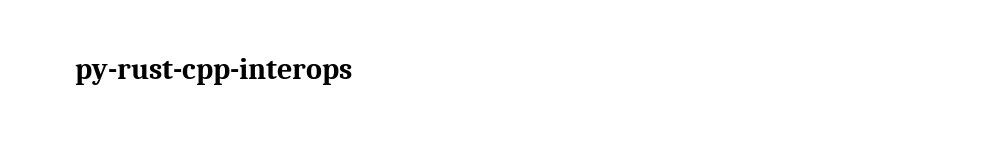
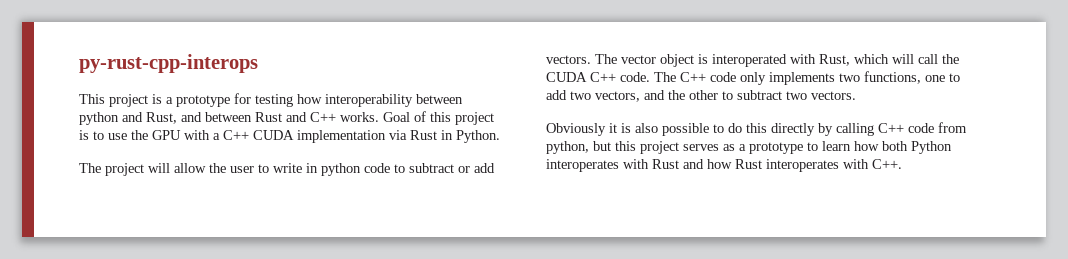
(352, 71) none -> [79,93,463,107] [79,111,494,125] [79,130,500,143] [79,163,495,176] [546,54,959,67] [546,71,960,85] [546,90,856,102] [546,122,967,136] [546,141,952,154] [546,159,902,172] // This project is a prototype for testing how interoperability between python and Rust, and between Rust and C++ works. Goal of this project is to use the GPU with a C++ CUDA implementation via Rust in Python. // The project will allow the user to write in python code to subtract or add vectors. The vector object is interoperated with Rust, which will call the CUDA C++ code. The C++ code only implements two functions, one to add two vectors, and the other to subtract two vectors. // Obviously it is also possible to do this directly by calling C++ code from python, but this project serves as a prototype to learn how both Python interoperates with Rust and how Rust interoperates with C++.

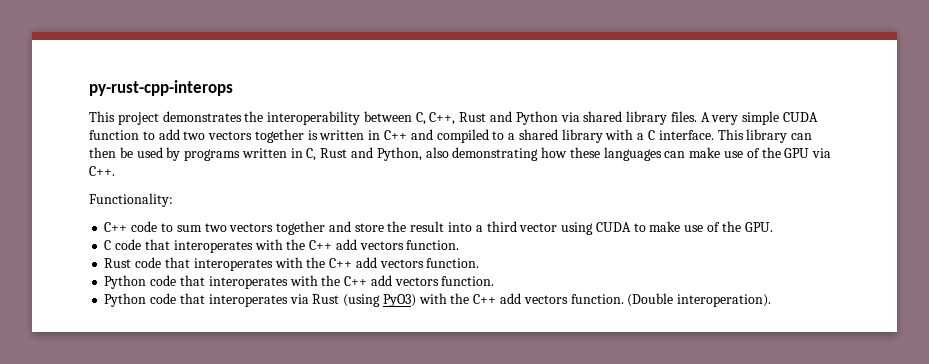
[152,93,463,107] [79,111,494,125] [79,130,500,143] [79,163,495,176] [546,54,959,67] [546,71,960,85] [546,90,856,102] [546,122,967,136] [546,141,952,154] [546,159,902,172] is a prototype for testing how interoperability between python and Rust, and between Rust and C++ works. Goal of this project is to use the GPU with a C++ CUDA implementation via Rust in Python. // The project will allow the user to write in python code to subtract or add vectors. The vector object is interoperated with Rust, which will call the CUDA C++ code. The C++ code only implements two functions, one to add two vectors, and the other to subtract two vectors. // Obviously it is also possible to do this directly by calling C++ code from python, but this project serves as a prototype to learn how both Python interoperates with Rust and how Rust interoperates with C++. -> [162,111,819,125] [89,129,813,143] [89,147,832,161] [89,166,115,176] [89,193,173,207] [104,221,773,235] [104,239,460,253] [104,257,480,271] [104,275,495,289] [104,293,772,307] demonstrates the interoperability between C, C++, Rust and Python via shared library files. A very simple CUDA function to add two vectors together is written in C++ and compiled to a shared library with a C interface. This library can then be used by programs written in C, Rust and Python, also demonstrating how these languages can make use of the GPU via C++. // Functionality: // C++ code to sum two vectors together and store the result into a third vector using CUDA to make use of the GPU. // C code that interoperates with the C++ add vectors function. // Rust code that interoperates with the C++ add vectors function. // Python code that interoperates with the C++ add vectors function. // Python code that interoperates via Rust (using PyO3) with the C++ add vectors function. (Double interoperation).

